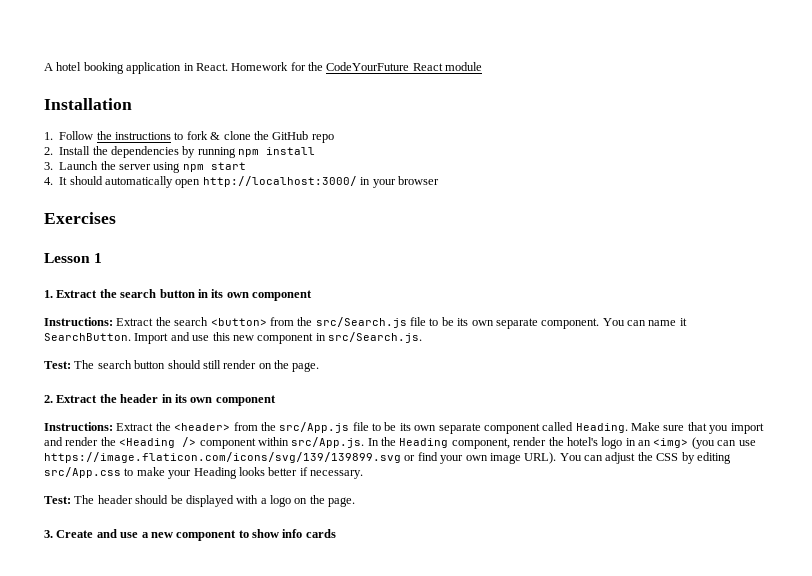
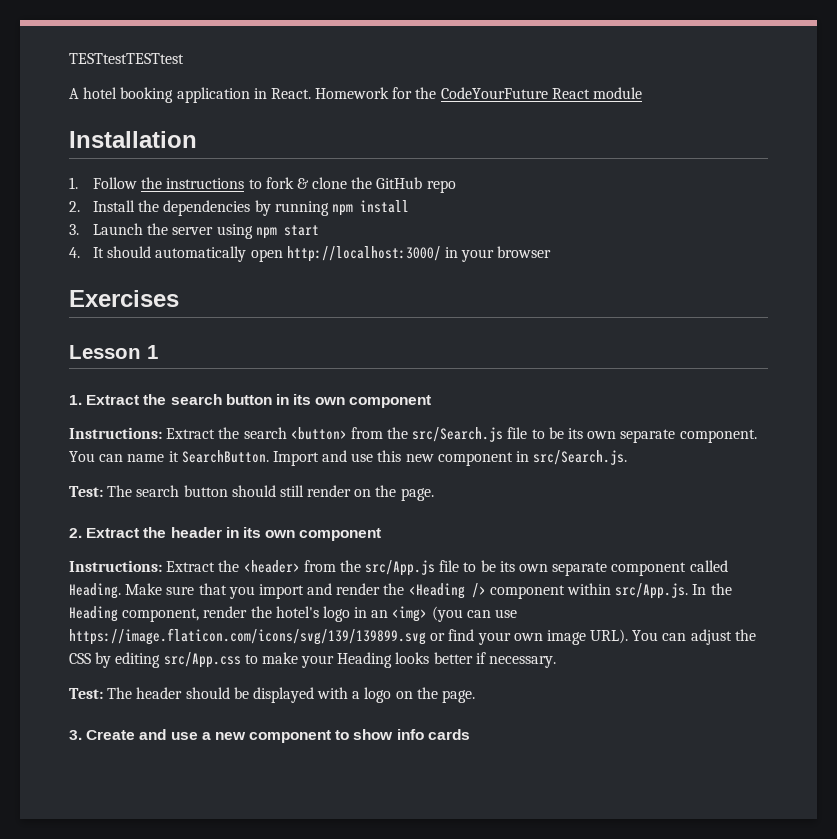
(44, 67) none -> [69,53,184,64] TESTtestTESTtest //

